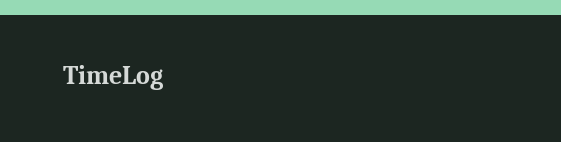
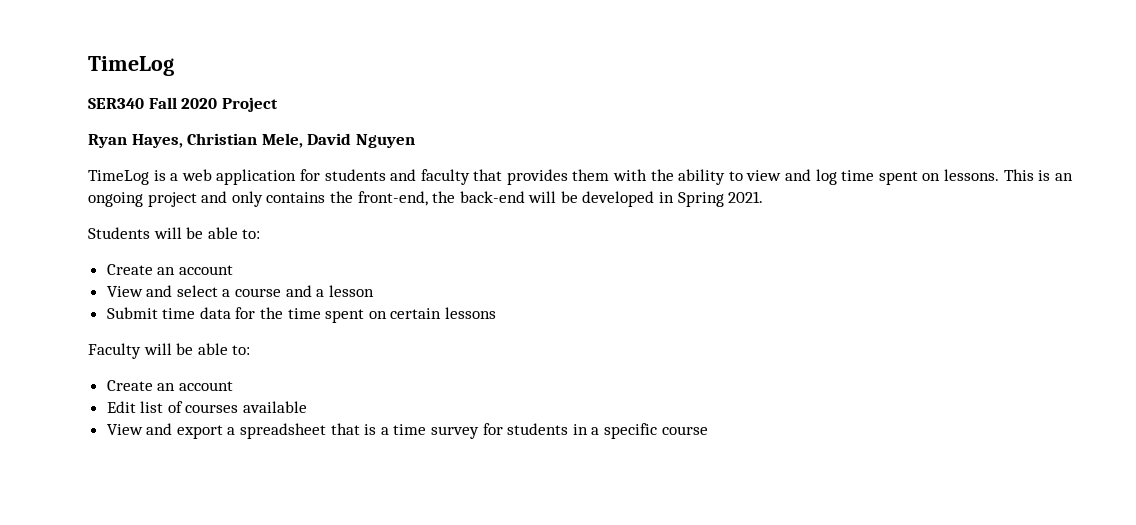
[63,65,163,90] TimeLog -> [88,56,174,76] [88,97,278,112] [88,133,415,148] [88,169,1073,185] [88,191,764,207] [88,227,261,239] [106,264,233,275] [106,285,374,297] [106,307,497,323] [88,343,251,359] [106,380,233,391] [106,401,308,413] [106,423,708,439] TimeLog // SER340 Fall 2020 Project // Ryan Hayes, Christian Mele, David Nguyen // TimeLog is a web application for students and faculty that provides them with the ability to view and log time spent on lessons. This is an ongoing project and only contains the front-end, the back-end will be developed in Spring 2021. // Students will be able to: // Create an account // View and select a course and a lesson // Submit time data for the time spent on certain lessons // Faculty will be able to: // Create an account // Edit list of courses available // View and export a spreadsheet that is a time survey for students in a specific course

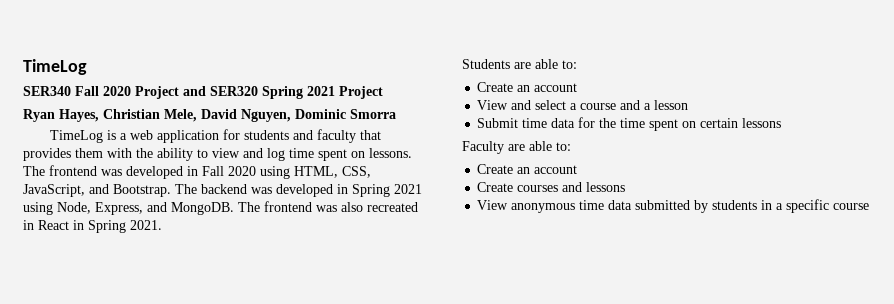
(278, 104) none -> [183,86,383,99] and SER320 Spring 2021 Project
[355,134,415,148] Nguyen -> [241,109,396,122] Nguyen, Dominic Smorra
[1003,169,1073,181] [88,191,655,207] This is an ongoing project and only contains the front-end, the back-end will be developed -> [23,165,371,179] [23,184,422,197] [23,201,418,215] [23,220,69,230] The frontend was developed in Fall 2020 using HTML, CSS, JavaScript, and Bootstrap. The backend was developed in Spring 2021 using Node, Express, and MongoDB. The frontend was also recreated in React
[153,227,204,239] will be -> [514,62,531,69] are
[143,343,251,355] [106,380,233,391] [106,401,308,413] [106,423,503,439] will be able to: // Create an account // Edit list of courses available // View and export a spreadsheet that is a time survey for -> [508,141,571,151] [477,164,578,174] [477,182,626,192] [477,200,709,213] are able to: // Create an account // Create courses and lessons // View anonymous time data submitted by

